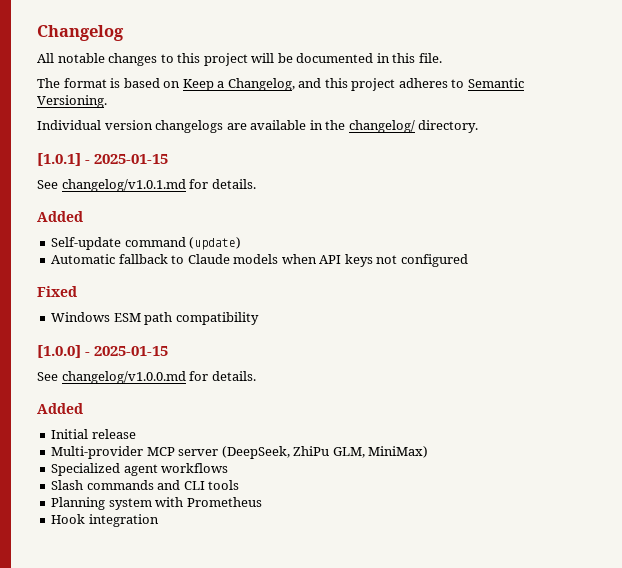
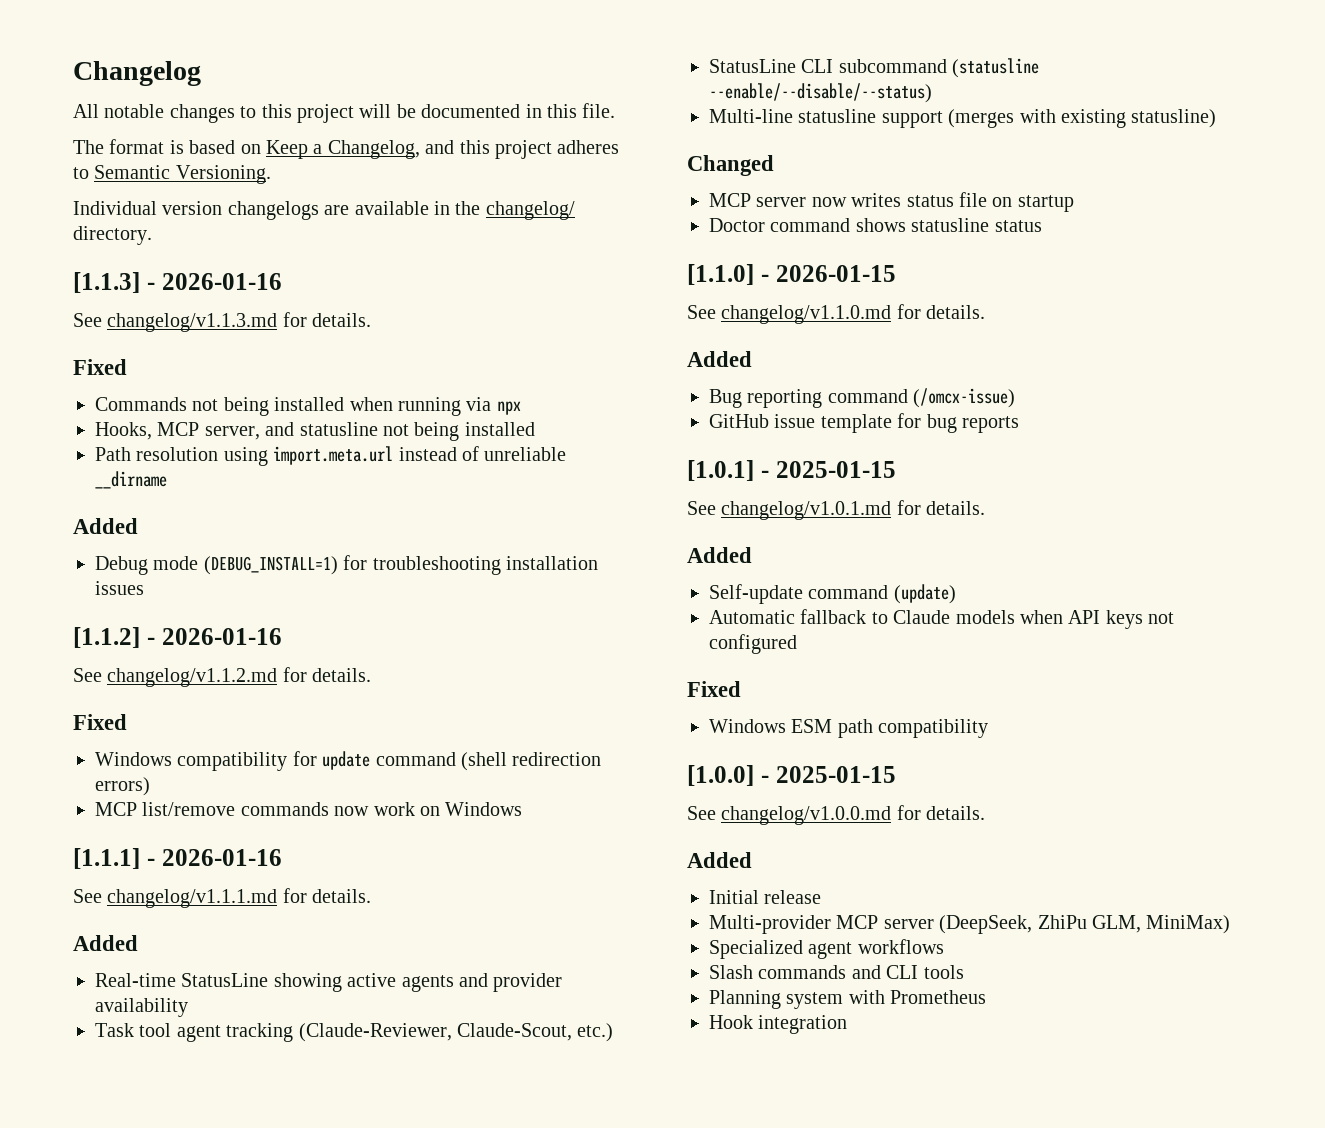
(479, 126) none -> [73,272,282,293] [73,312,372,332] [73,359,127,375] [95,397,521,416] [95,422,535,441] [95,446,567,466] [95,471,167,489] [73,518,138,534] [95,555,598,575] [95,581,144,595] [73,627,282,648] [73,667,372,687] [73,714,127,730] [95,751,602,771] [95,777,150,796] [95,802,523,816] [73,848,282,869] [73,888,372,908] [73,935,138,951] [95,973,563,992] [95,998,188,1017] [95,1023,614,1042] [709,58,1040,78] [709,83,932,103] [709,109,1217,128] [687,155,774,176] [709,192,1074,212] [709,218,1042,232] [687,264,896,285] [687,304,986,324] [687,351,752,367] [709,388,1016,408] [709,413,1019,433] // [1.1.3] - 2026-01-16 // See changelog/v1.1.3.md for details. // Fixed // Commands not being installed when running via npx // Hooks, MCP server, and statusline not being installed // Path resolution using import.meta.url instead of unreliable __dirname // Added // Debug mode (DEBUG_INSTALL=1) for troubleshooting installation issues // [1.1.2] - 2026-01-16 // See changelog/v1.1.2.md for details. // Fixed // Windows compatibility for update command (shell redirection errors) // MCP list/remove commands now work on Windows // [1.1.1] - 2026-01-16 // See changelog/v1.1.1.md for details. // Added // Real-time StatusLine showing active agents and provider availability // Task tool agent tracking (Claude-Reviewer, Claude-Scout, etc.) // StatusLine CLI subcommand (statusline --enable/--disable/--status) // Multi-line statusline support (merges with existing statusline) // Changed // MCP server now writes status file on startup // Doctor command shows statusline status // [1.1.0] - 2026-01-15 // See changelog/v1.1.0.md for details. // Added // Bug reporting command (/omcx-issue) // GitHub issue template for bug reports

